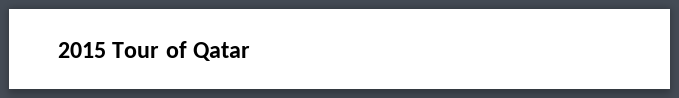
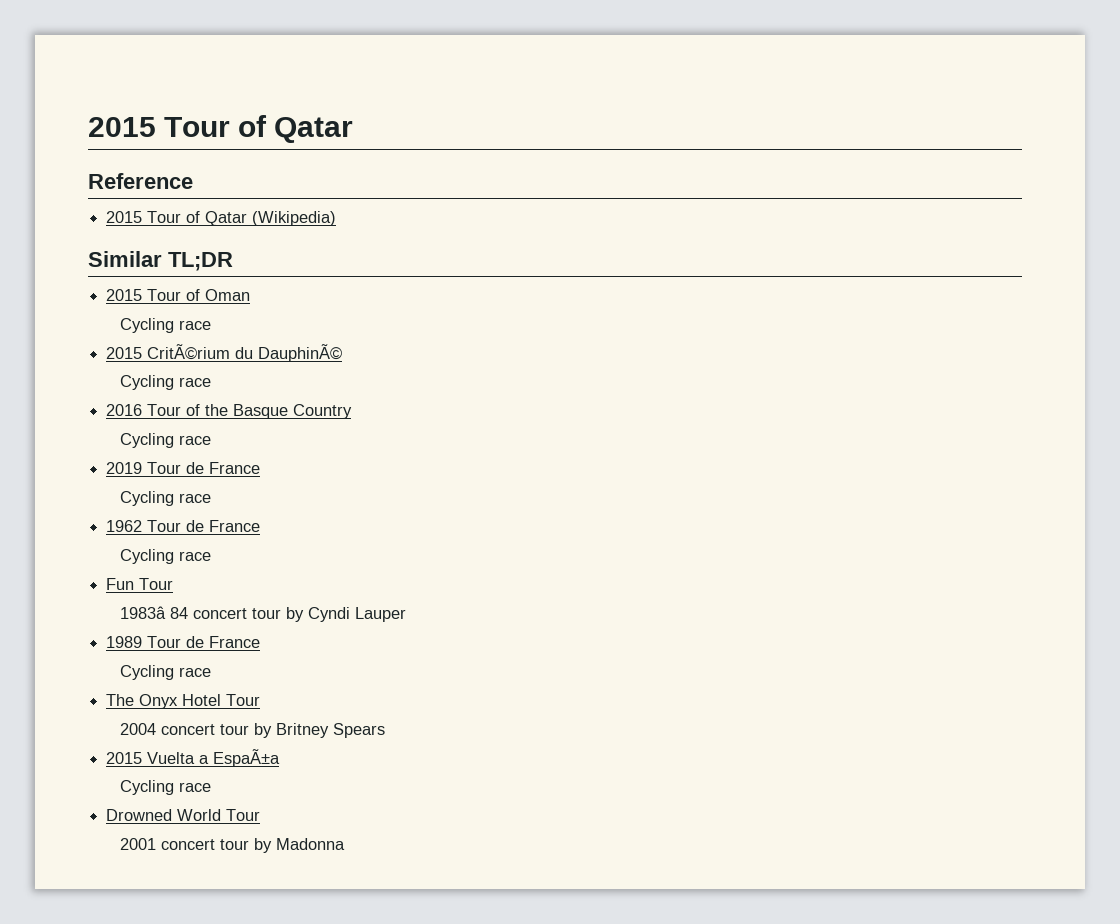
[58,41,251,61] 2015 Tour of Qatar -> [88,115,354,143] [88,173,193,189] [106,211,337,226] [88,251,233,271] [106,289,251,301] [120,318,212,333] [106,344,343,362] [120,375,212,390] [106,404,353,419] [120,433,212,448] [106,462,261,474] [120,491,212,506] [106,520,261,532] [120,549,212,564] [106,578,174,590] [120,606,407,622] [106,636,261,648] [120,665,212,680] [106,694,261,709] [120,723,386,738] [106,749,281,767] [120,780,212,795] [106,809,261,821] [120,838,346,853] 2015 Tour of Qatar // Reference // 2015 Tour of Qatar (Wikipedia) // Similar TL;DR // 2015 Tour of Oman // Cycling race // 2015 CritÃ©rium du DauphinÃ© // Cycling race // 2016 Tour of the Basque Country // Cycling race // 2019 Tour de France // Cycling race // 1962 Tour de France // Cycling race // Fun Tour // 1983â 84 concert tour by Cyndi Lauper // 1989 Tour de France // Cycling race // The Onyx Hotel Tour // 2004 concert tour by Britney Spears // 2015 Vuelta a EspaÃ±a // Cycling race // Drowned World Tour // 2001 concert tour by Madonna

